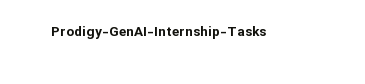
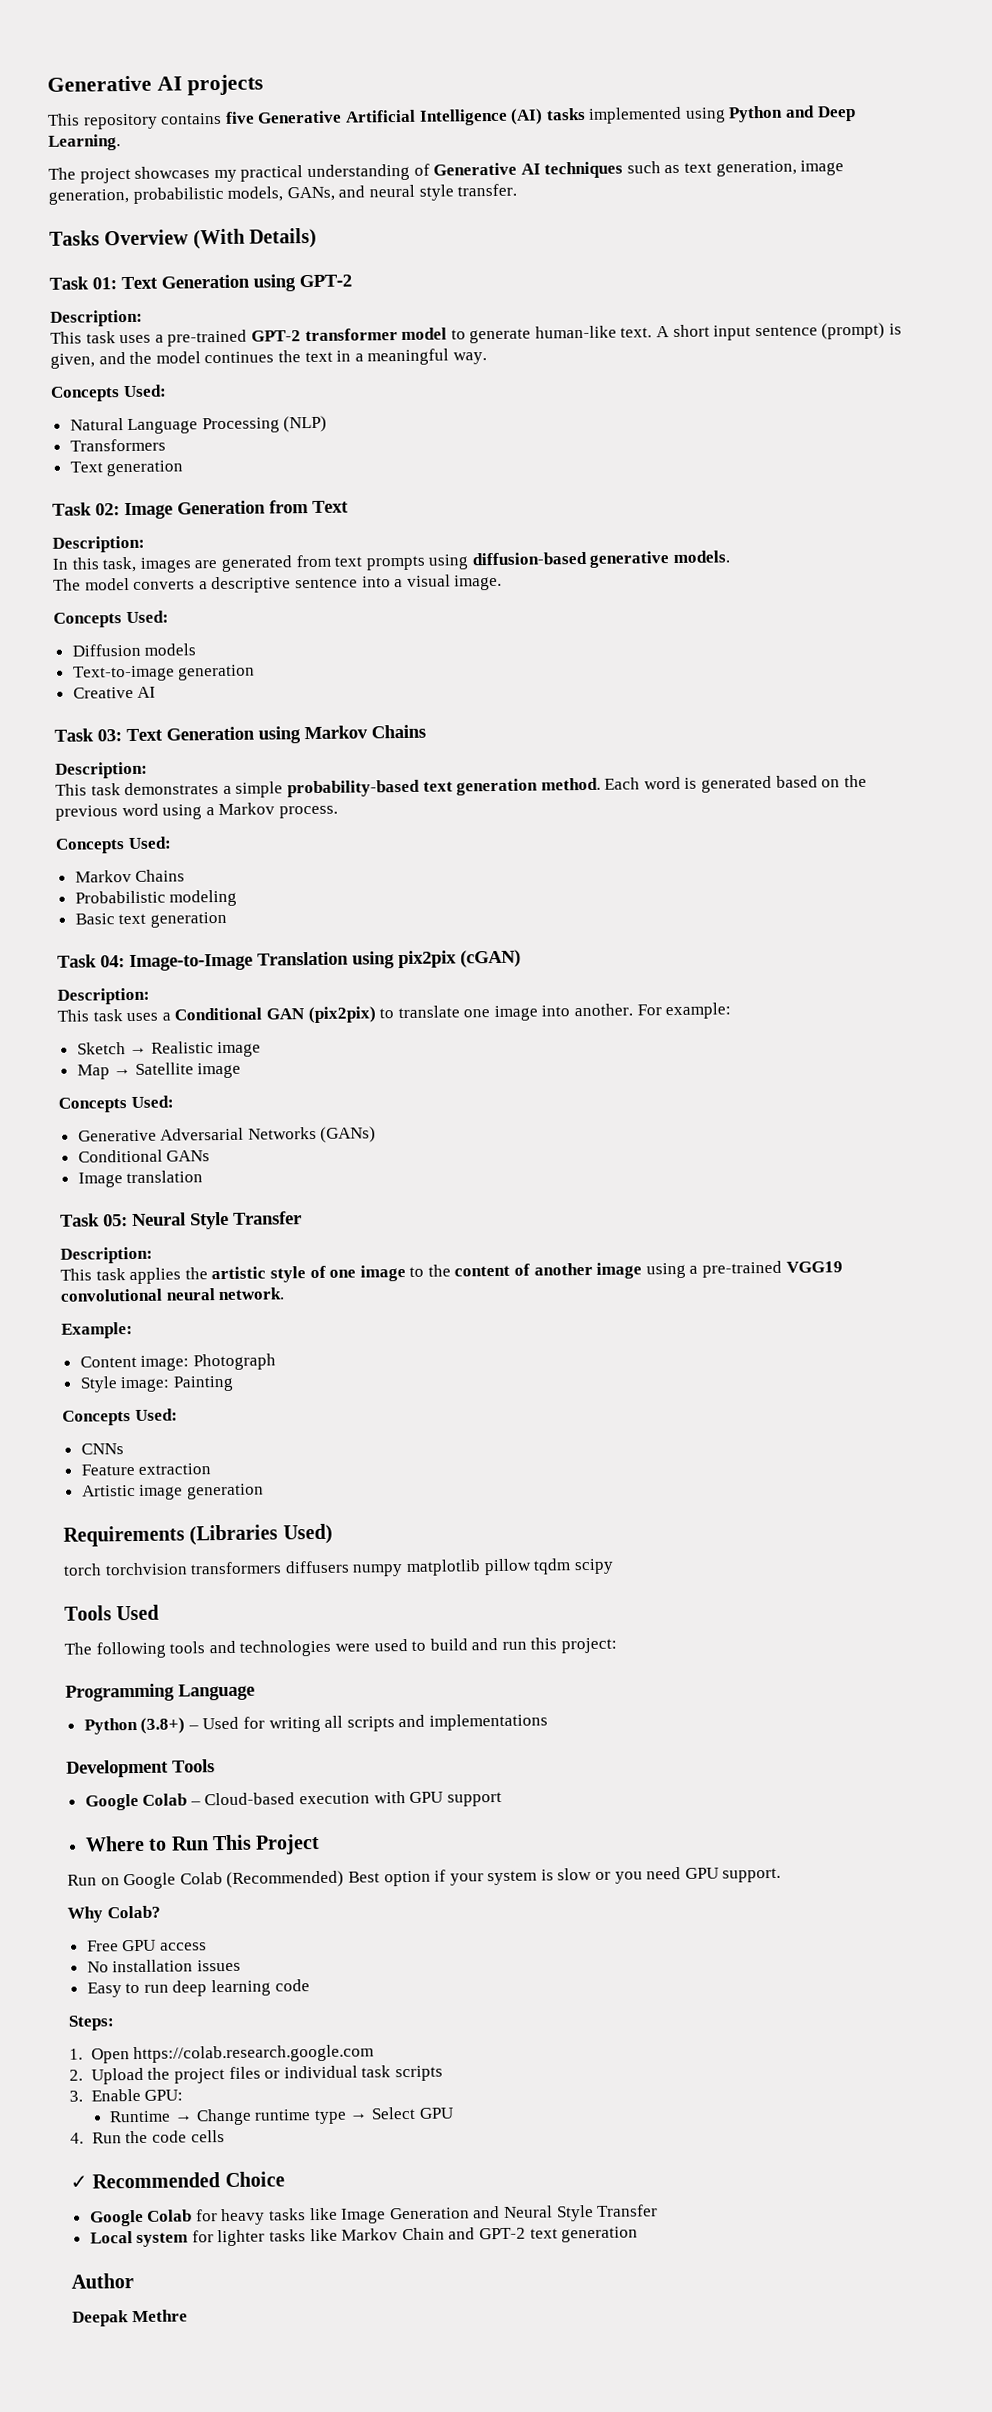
[51,26,266,39] Prodigy-GenAI-Internship-Tasks -> [47,74,263,96] [47,105,856,130] [48,134,121,151] [48,160,845,184] [48,183,518,205] [49,227,318,250] [49,274,352,292] [50,309,143,327] [50,322,903,347] [50,348,487,369] [50,384,167,402] [69,415,328,435] [69,438,166,452] [69,460,184,477] [52,500,349,520] [52,535,145,553] [52,550,731,573] [53,574,503,594] [53,610,169,628] [71,643,197,657] [72,664,256,682] [72,686,157,699] [54,724,426,744] [55,761,148,779] [55,774,867,798] [55,802,338,821] [55,836,172,854] [74,869,186,883] [74,889,238,907] [74,911,227,928] [57,949,521,972] [57,987,150,1005] [57,1002,732,1024] [76,1041,262,1058] [76,1062,242,1080] [58,1095,174,1113] [77,1126,377,1143] [77,1149,211,1163] [77,1170,204,1188] [60,1211,302,1230] [60,1246,153,1264] [60,1260,843,1285] [60,1287,286,1302] [61,1322,133,1339] [79,1353,276,1371] [79,1375,234,1393] [62,1408,178,1426] [80,1443,124,1455] [80,1463,212,1476] [81,1483,264,1500] [63,1523,333,1547] [63,1558,614,1577] [64,1604,160,1621] [64,1637,618,1659] [65,1683,255,1702] [83,1713,549,1735] [66,1759,215,1778] [84,1791,502,1811] [84,1833,321,1855] [67,1867,782,1890] [67,1905,161,1923] [86,1939,207,1952] [86,1959,241,1973] [86,1979,310,1998] [68,2015,115,2031] [69,2044,375,2064] [69,2065,443,2085] [69,2088,184,2102] [109,2106,454,2126] [70,2130,225,2144] [70,2171,285,2189] [89,2204,659,2227] [89,2226,639,2248] [71,2273,134,2289] [72,2309,188,2327] Generative AI projects // This repository contains five Generative Artificial Intelligence (AI) tasks implemented using Python and Deep Learning. // The project showcases my practical understanding of Generative AI techniques such as text generation, image generation, probabilistic models, GANs, and neural style transfer. // Tasks Overview (With Details) // Task 01: Text Generation using GPT-2 // Description: // This task uses a pre-trained GPT-2 transformer model to generate human-like text. A short input sentence (prompt) is given, and the model continues the text in a meaningful way. // Concepts Used: // Natural Language Processing (NLP) // Transformers // Text generation // Task 02: Image Generation from Text // Description: // In this task, images are generated from text prompts using diffusion-based generative models. // The model converts a descriptive sentence into a visual image. // Concepts Used: // Diffusion models // Text-to-image generation // Creative AI // Task 03: Text Generation using Markov Chains // Description: // This task demonstrates a simple probability-based text generation method. Each word is generated based on the previous word using a Markov process. // Concepts Used: // Markov Chains // Probabilistic modeling // Basic text generation // Task 04: Image-to-Image Translation using pix2pix (cGAN) // Description: // This task uses a Conditional GAN (pix2pix) to translate one image into another. For example: // Sketch → Realistic image // Map → Satellite image // Concepts Used: // Generative Adversarial Networks (GANs) // Conditional GANs // Image translation // Task 05: Neural Style Transfer // Description: // This task applies the artistic style of one image to the content of another image using a pre-trained VGG19 convolutional neural network. // Example: // Content image: Photograph // Style image: Painting // Concepts Used: // CNNs // Feature extraction // Artistic image generation // Requirements (Libraries Used) // torch torchvision transformers diffusers numpy matplotlib pillow tqdm scipy // Tools Used // The following tools and technologies were used to build and run this project: // Programming Language // Python (3.8+) – Used for writing all scripts and implementations // Development Tools // Google Colab – Cloud-based execution with GPU support // Where to Run This Project // Run on Google Colab (Recommended) Best option if your system is slow or you need GPU support. // Why Colab? // Free GPU access // No installation issues // Easy to run deep learning code // Steps: // 1. Open https://colab.research.google.com // 2. Upload the project files or individual task scripts // 3. Enable GPU: // Runtime → Change runtime type → Select GPU // 4. Run the code cells // ✓ Recommended Choice // Google Colab for heavy tasks like Image Generation and Neural Style Transfer // Local system for lighter tasks like Markov Chain and GPT-2 text generation // Author // Deepak Methre

